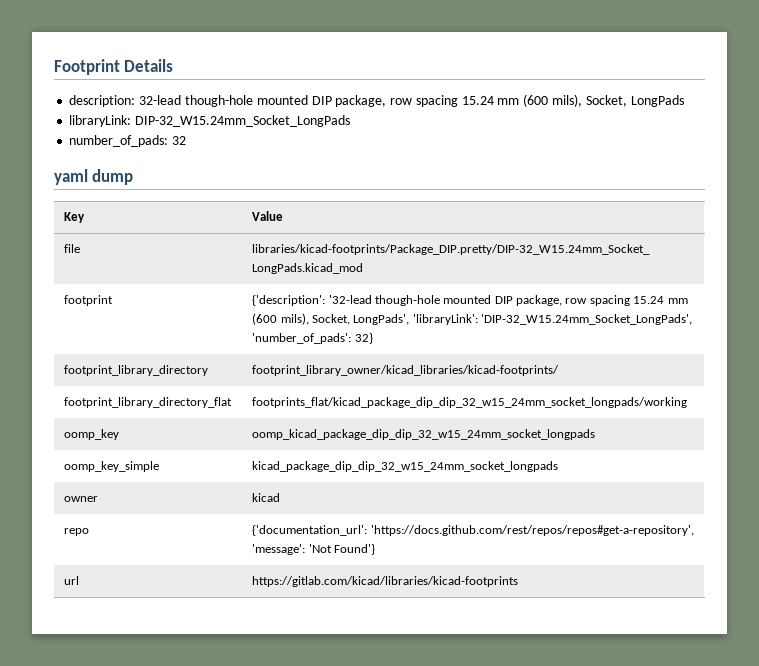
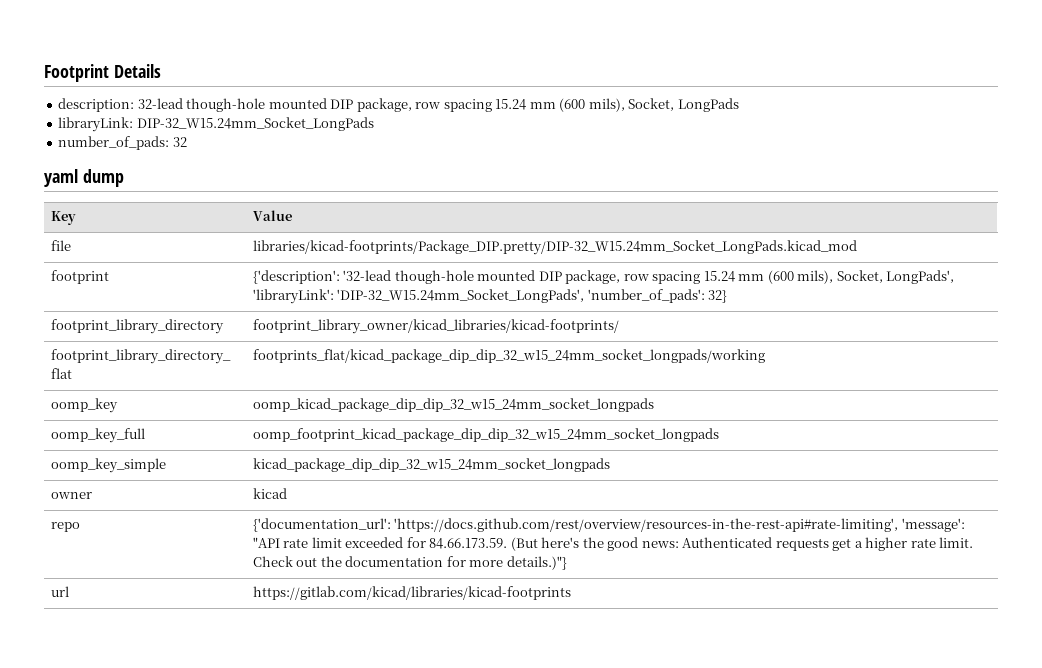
(596, 434) none -> [50,428,145,443] [252,428,719,442] // oomp_key_full | oomp_footprint_kicad_package_dip_dip_32_w15_24mm_socket_longpads
[370,525,694,536] [252,544,375,555] 'https://docs.github.com/rest/repos/repos#get-a-repository', 'message': 'Not Found'} -> [394,518,965,532] [252,537,974,551] [252,556,567,570] 'https://docs.github.com/rest/overview/resources-in-the-rest-api#rate-limiting', 'message': "API rate limit exceeded for 84.66.173.59. (But here's the good news: Authenticated requests get a higher rate limit. Check out the documentation for more details.)"}

